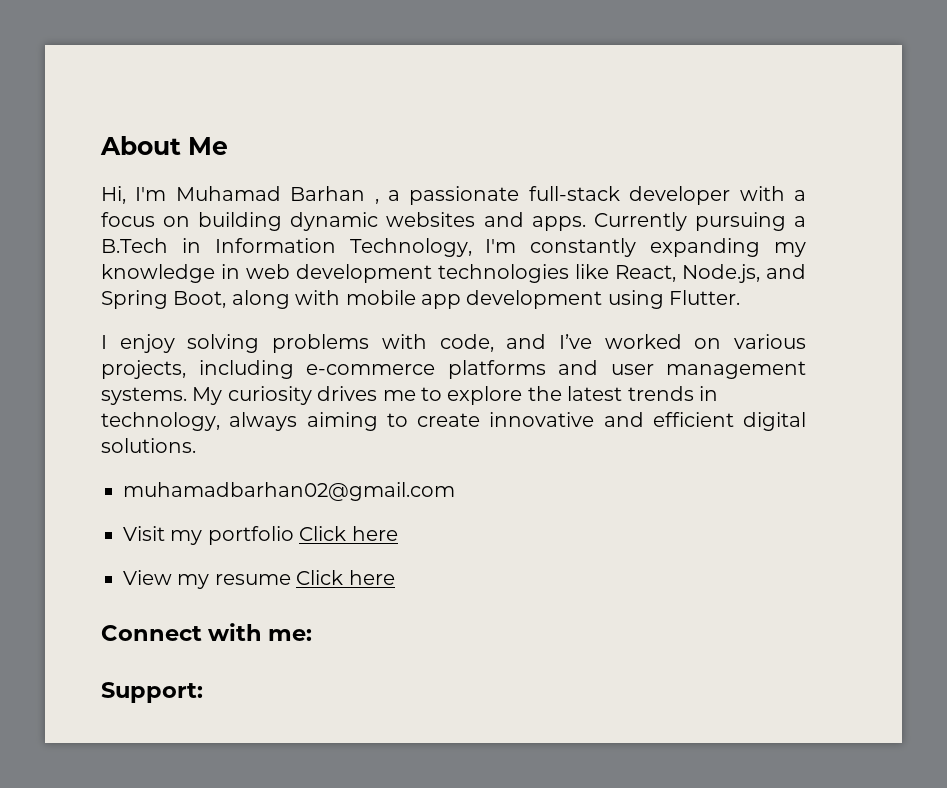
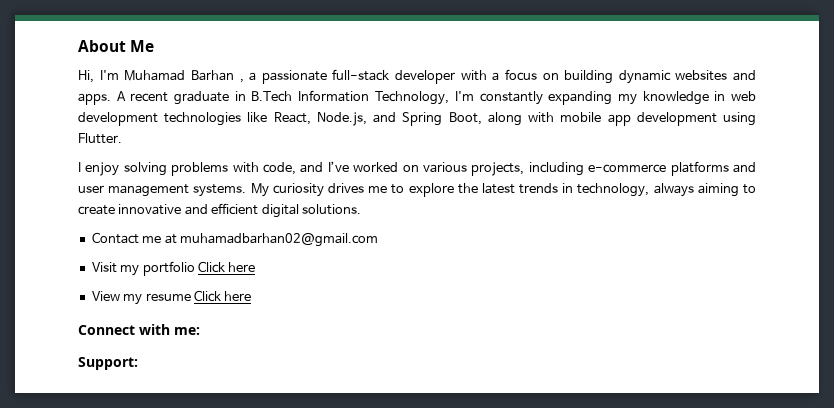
[593,212,806,231] [101,238,201,253] Currently pursuing a B.Tech in -> [116,91,293,105] A recent graduate in B.Tech
(196, 445) none -> [91,232,177,244] Contact me at

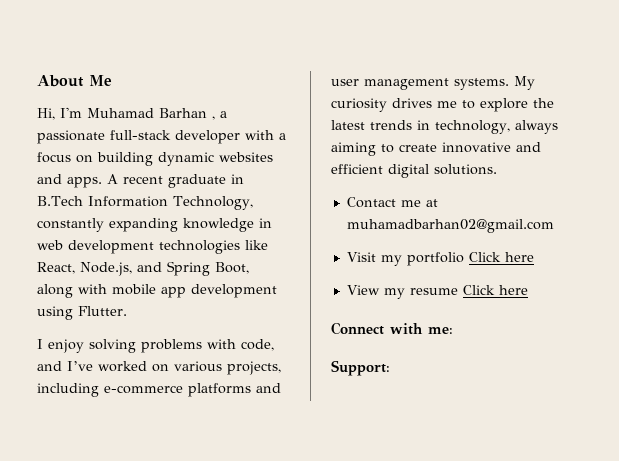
[455,91,475,101] I'm -> (253, 203) none
[618,94,638,105] my -> (178, 225) none

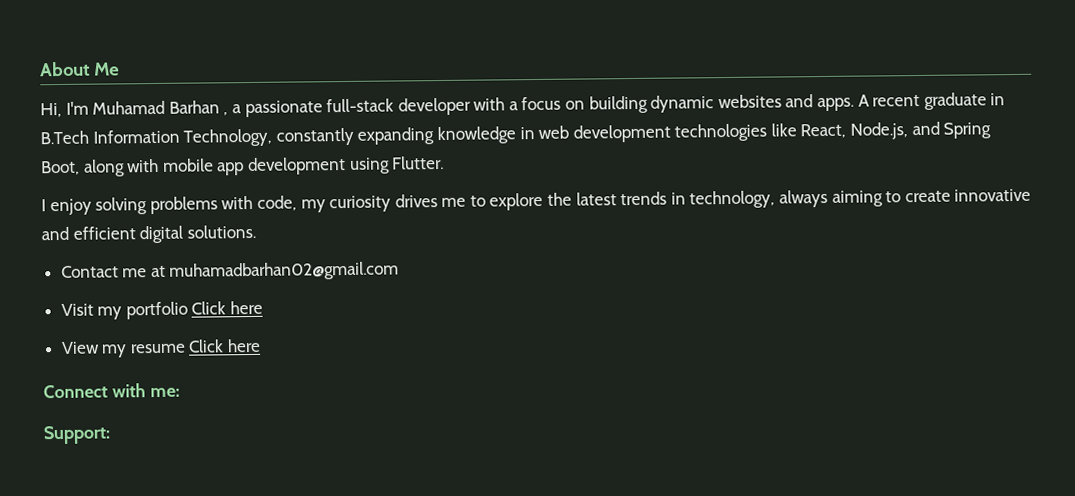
[37,361,281,375] [37,383,281,397] [331,76,535,90] and I’ve worked on various projects, including e-commerce platforms and user management systems. My -> [300,199,326,213] my

